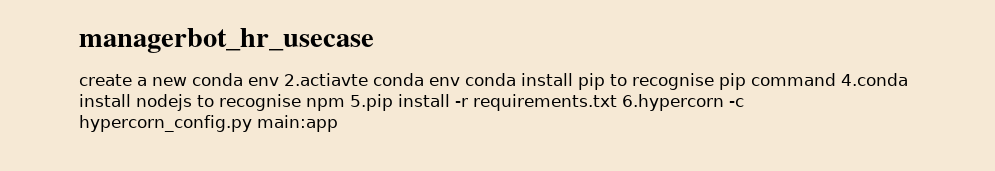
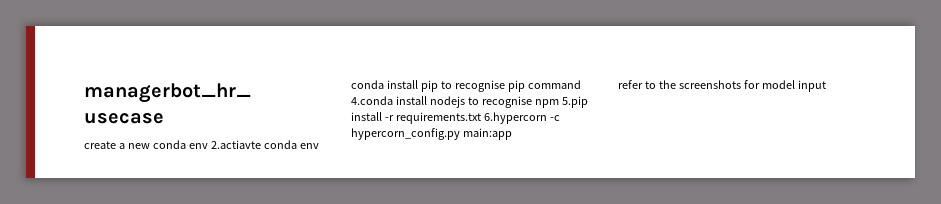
(338, 123) none -> [618,80,826,92] // refer to the screenshots for model input

